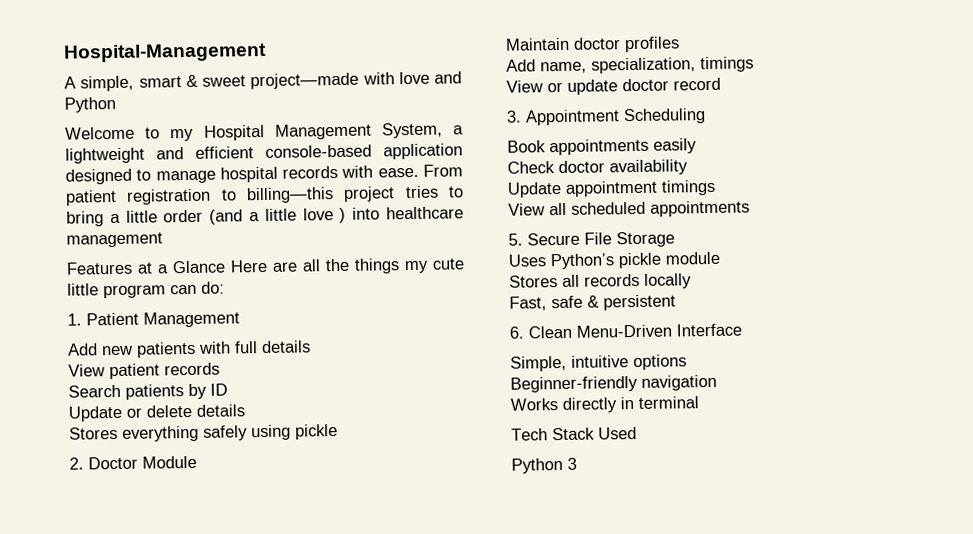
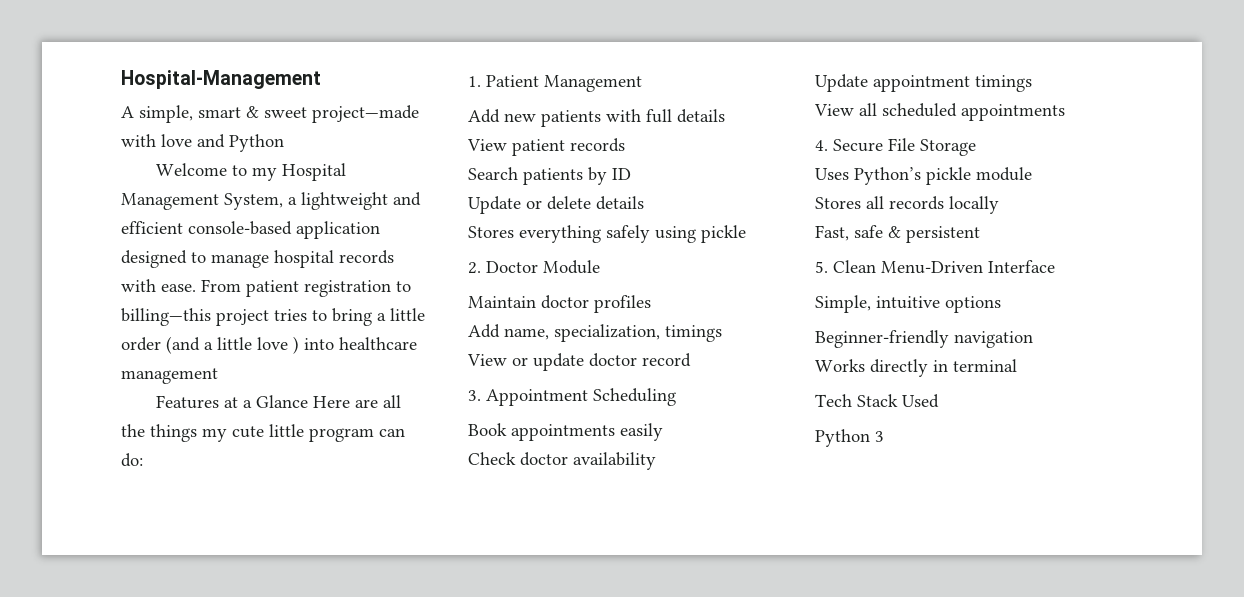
[508,233,523,246] 5. -> [815,140,828,151] 4.
[509,326,524,339] 6. -> [815,261,828,273] 5.

